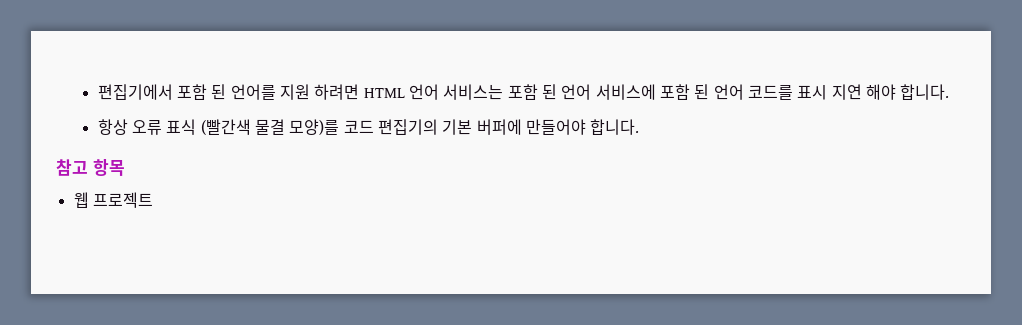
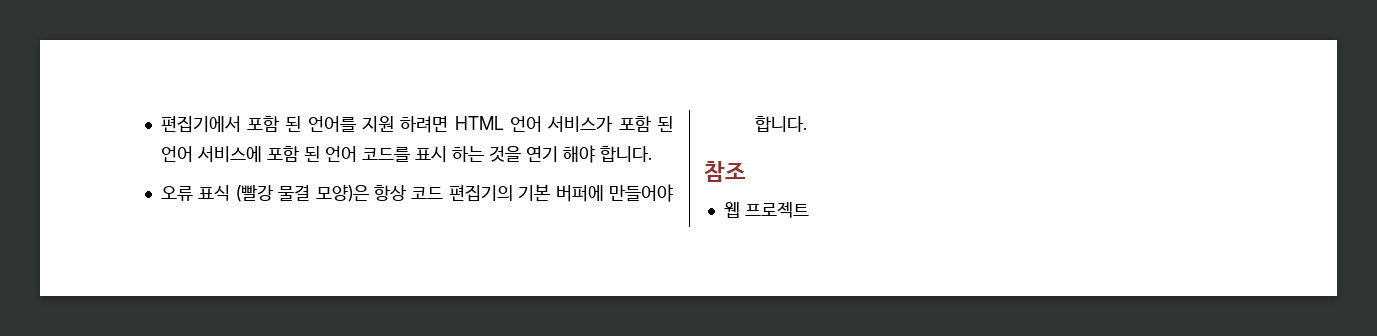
[443,84,504,100] 서비스는 -> [547,116,614,132] 서비스가
[831,84,862,100] 지연 -> [451,146,558,162] 하는 것을 연기
[97,119,128,135] 항상 -> (652, 154) none
[200,119,340,135] (빨간색 물결 모양)를 -> [235,184,406,202] (빨강 물결 모양)은 항상
[56,159,125,176] 참고 항목 -> [704,161,746,182] 참조

